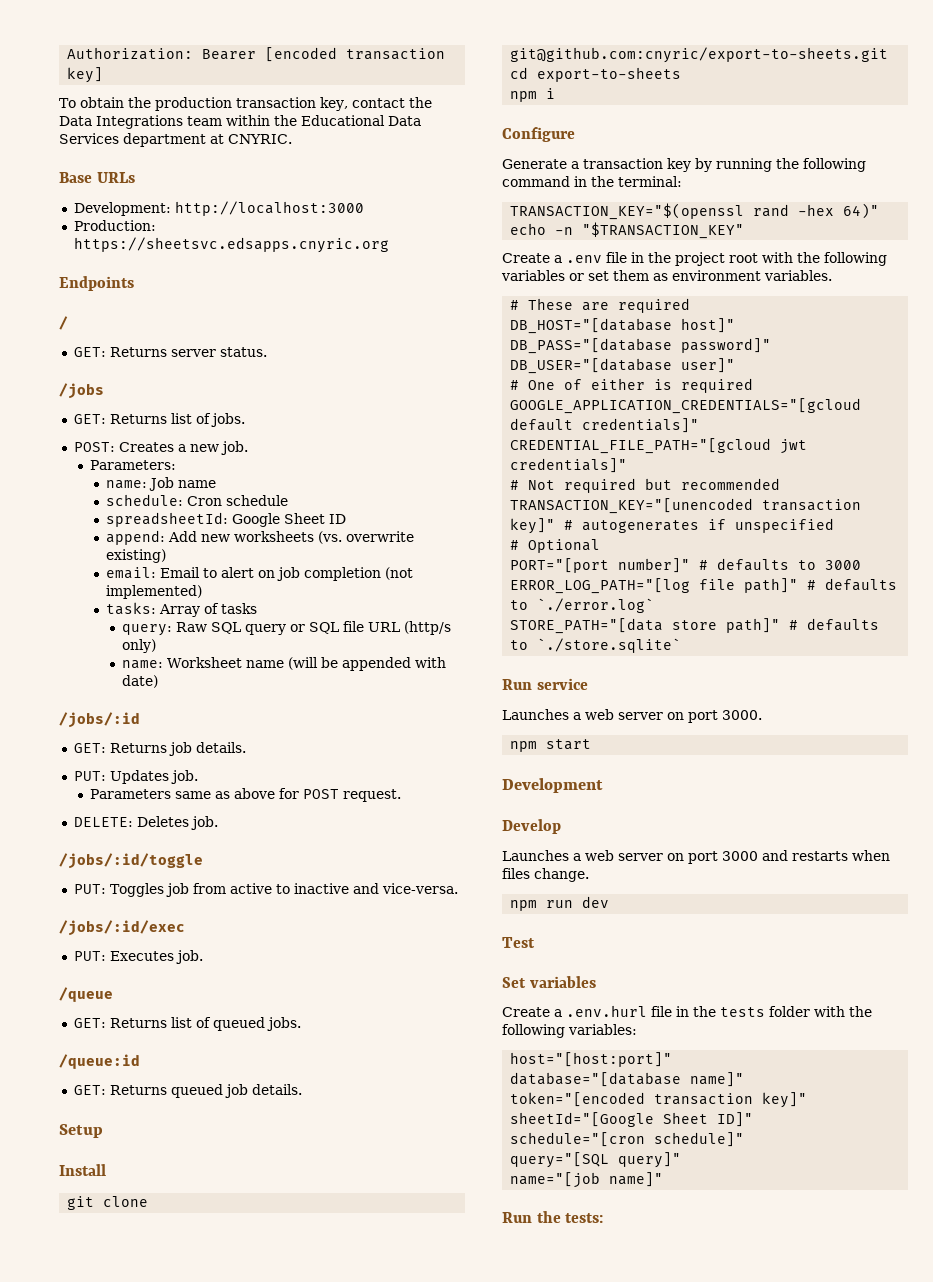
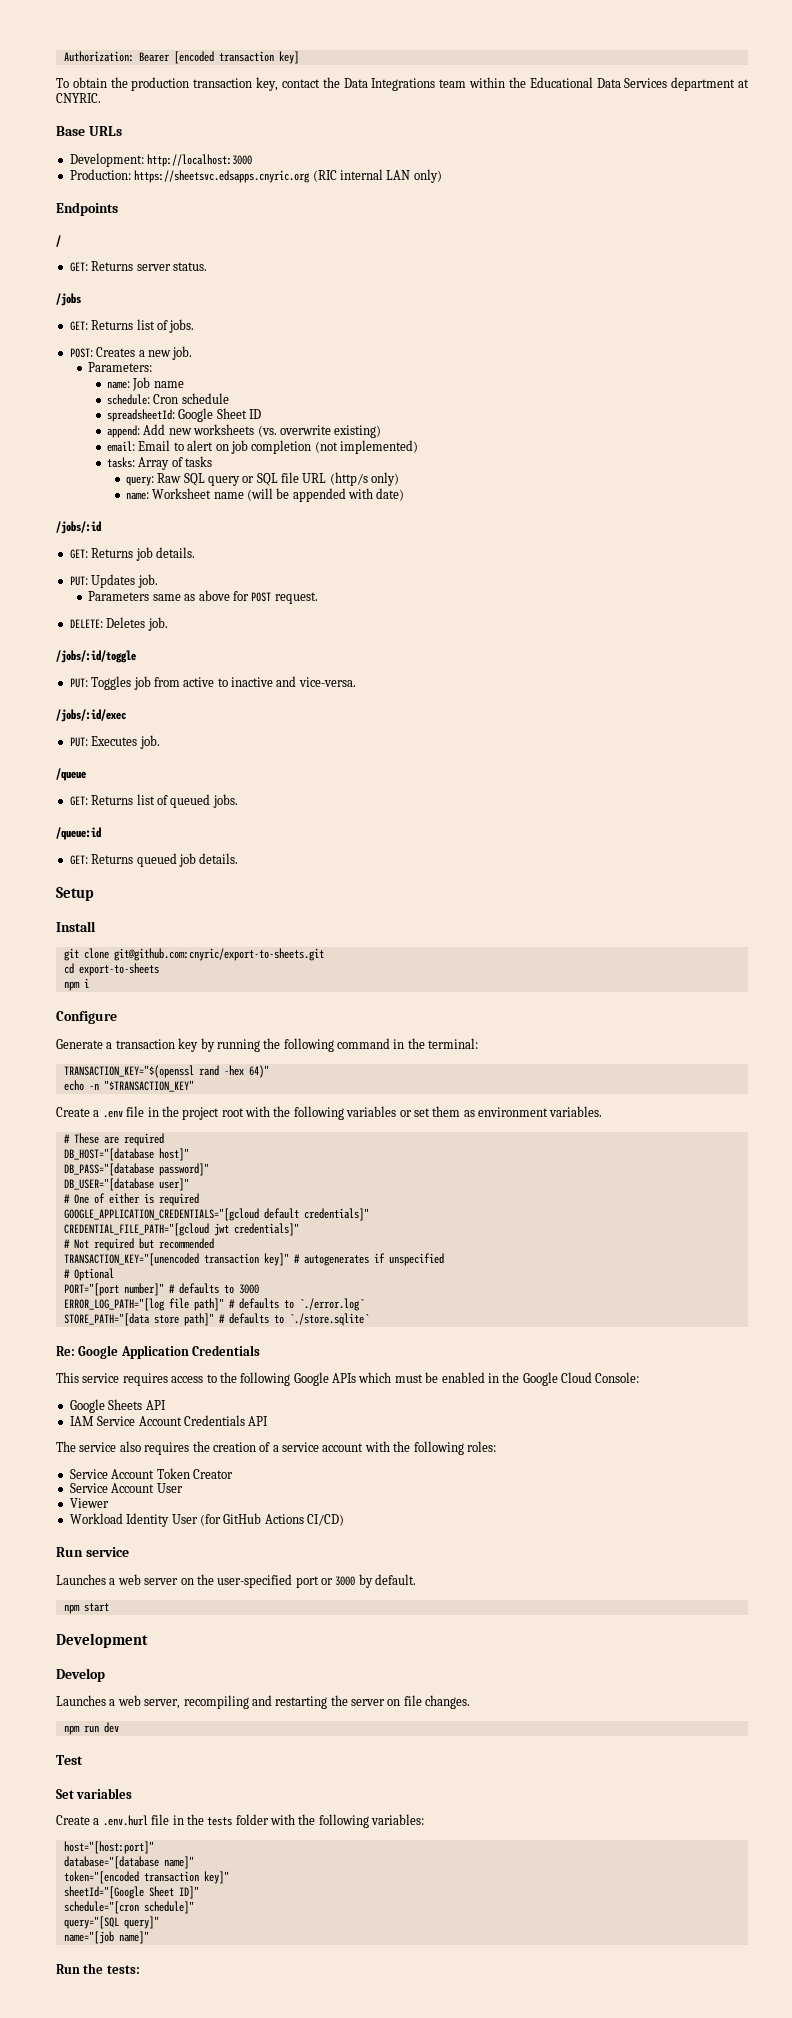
(389, 245) none -> [312,169,442,183] (RIC internal LAN only)
(682, 645) none -> [56,1345,261,1359] [56,1372,640,1386] [69,1399,166,1413] [69,1415,269,1426] [56,1441,496,1455] [69,1468,233,1479] [69,1483,183,1493] [69,1498,109,1508] [69,1513,344,1527] // Re: Google Application Credentials // This service requires access to the following Google APIs which must be enabled in the Google Cloud Console: // Google Sheets API // IAM Service Account Credentials API // The service also requires the creation of a service account with the following roles: // Service Account Token Creator // Service Account User // Viewer // Workload Identity User (for GitHub Actions CI/CD)
[688,710,762,723] port 3000. -> [196,1574,417,1588] the user-specified port or 3000 by default.
[618,850,890,864] [502,868,589,882] server on port 3000 and restarts when files change. -> [144,1695,471,1709] server, recompiling and restarting the server on file changes.

